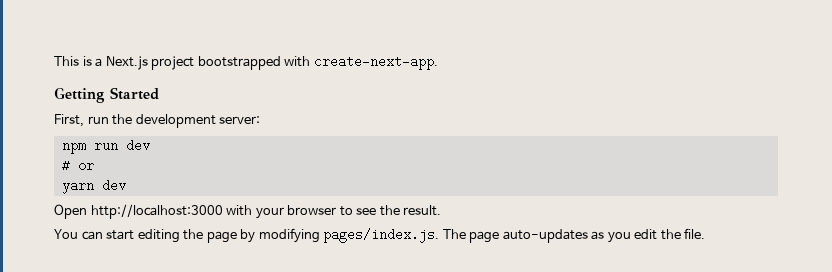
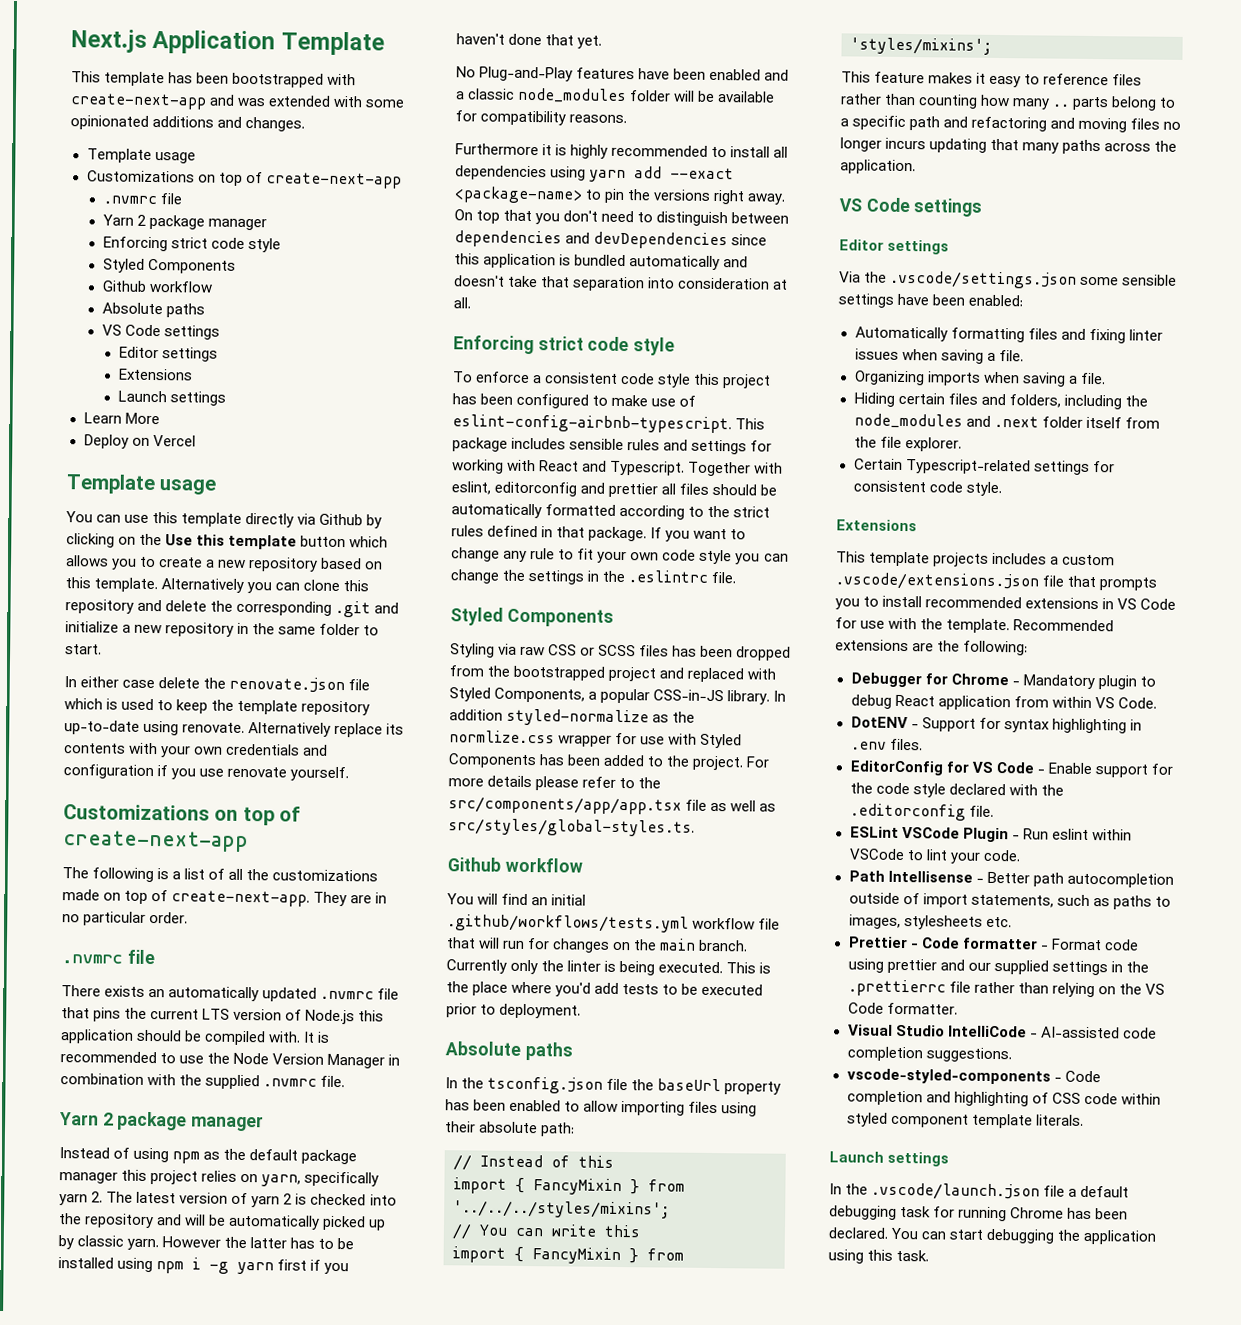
[54,55,438,70] [54,87,159,103] [54,114,261,128] [61,139,150,154] [61,159,94,172] [61,179,126,194] [54,204,442,219] [54,228,706,243] This is a Next.js project bootstrapped with create-next-app. // Getting Started // First, run the development server: // npm run dev // # or // yarn dev // Open http://localhost:3000 with your browser to see the result. // You can start editing the page by modifying pages/index.js. The page auto-updates as you edit the file. -> [71,29,385,56] [71,71,357,88] [70,93,405,110] [70,115,306,132] [86,148,196,164] [86,170,402,189] [102,193,182,205] [102,214,267,231] [102,236,281,253] [102,258,236,274] [101,280,213,293] [101,302,205,318] [101,324,220,340] [118,346,218,362] [117,368,193,381] [117,390,226,406] [83,412,160,425] [83,434,196,449] [66,474,217,495] [66,511,383,529] [66,533,389,550] [65,555,384,572] [65,577,370,594] [65,599,400,618] [65,621,380,637] [65,644,102,655] [64,676,371,694] [64,698,371,716] [64,720,405,738] [64,742,329,758] [63,764,350,782] [63,804,301,826] [62,830,249,853] [62,867,379,883] [62,889,388,907] [62,911,189,926] [61,949,155,965] [61,985,400,1002] [61,1007,385,1025] [60,1029,331,1046] [60,1051,401,1069] [60,1073,346,1090] [59,1111,265,1132] [59,1147,358,1165] [59,1169,380,1187] [59,1191,397,1208] [58,1213,387,1231] [58,1235,355,1251] [58,1257,350,1275] [456,33,603,49] [456,66,790,82] [455,87,776,104] [455,110,628,126] [455,143,789,159] [455,165,735,183] [454,186,786,205] [454,209,790,227] [454,230,768,250] [454,253,749,271] [453,275,789,292] [453,297,471,309] [453,335,676,356] [452,371,772,389] [452,393,697,409] [452,414,766,434] [452,437,773,455] [452,459,784,477] [451,481,778,498] [451,503,771,520] [451,525,747,542] [451,547,789,565] [450,569,737,585] [450,607,614,627] [450,643,792,661] [449,665,777,683] [449,687,787,705] [449,708,696,727] [449,730,743,749] [448,753,771,771] [448,775,662,791] [448,796,777,815] [448,818,695,837] [447,857,583,873] [447,893,587,906] [447,914,781,933] [446,937,749,953] [446,959,772,976] [446,981,764,997] [446,1003,582,1019] [445,1041,573,1061] [445,1076,782,1095] [445,1099,758,1117] [444,1121,576,1137] [453,1154,614,1171] [453,1177,685,1196] [453,1200,670,1219] [452,1223,641,1240] [452,1246,684,1265] [850,37,992,55] [841,71,1143,88] [840,93,1177,111] [840,115,1182,133] [840,137,1178,155] [840,159,916,175] [839,197,983,217] [839,239,950,255] [839,270,1178,289] [838,293,1024,308] [854,326,1163,344] [854,348,1024,364] [853,370,1106,387] [853,392,1148,410] [853,413,1160,429] [853,436,962,452] [853,458,1115,475] [852,480,1002,497] [836,519,917,532] [836,551,1116,567] [835,572,1158,591] [835,595,1177,610] [835,617,1115,634] [835,639,1029,656] [850,672,1156,690] [850,694,1157,711] [850,716,1142,734] [850,738,923,751] [849,760,1173,778] [849,782,1064,798] [849,803,994,821] [849,826,1132,843] [848,848,1021,864] [848,870,1174,888] [848,892,1171,910] [848,914,1012,930] [847,936,1139,951] [847,958,1149,976] [847,979,1165,998] [847,1002,958,1015] [847,1024,1157,1039] [846,1046,1012,1063] [846,1068,1101,1085] [846,1090,1161,1107] [846,1112,1084,1129] [829,1151,950,1167] [829,1182,1130,1201] [829,1205,1129,1222] [828,1227,1157,1245] [828,1249,930,1264] Next.js Application Template // This template has been bootstrapped with create-next-app and was extended with some opinionated additions and changes. // Template usage // Customizations on top of create-next-app // .nvmrc file // Yarn 2 package manager // Enforcing strict code style // Styled Components // Github workflow // Absolute paths // VS Code settings // Editor settings // Extensions // Launch settings // Learn More // Deploy on Vercel // Template usage // You can use this template directly via Github by clicking on the Use this template button which allows you to create a new repository based on this template. Alternatively you can clone this repository and delete the corresponding .git and initialize a new repository in the same folder to start. // In either case delete the renovate.json file which is used to keep the template repository up-to-date using renovate. Alternatively replace its contents with your own credentials and configuration if you use renovate yourself. // Customizations on top of create-next-app // The following is a list of all the customizations made on top of create-next-app. They are in no particular order. // .nvmrc file // There exists an automatically updated .nvmrc file that pins the current LTS version of Node.js this application should be compiled with. It is recommended to use the Node Version Manager in combination with the supplied .nvmrc file. // Yarn 2 package manager // Instead of using npm as the default package manager this project relies on yarn, specifically yarn 2. The latest version of yarn 2 is checked into the repository and will be automatically picked up by classic yarn. However the latter has to be installed using npm i -g yarn first if you haven't done that yet. // No Plug-and-Play features have been enabled and a classic node_modules folder will be available for compatibility reasons. // Furthermore it is highly recommended to install all dependencies using yarn add --exact <package-name> to pin the versions right away. On top that you don't need to distinguish between dependencies and devDependencies since this application is bundled automatically and doesn't take that separation into consideration at all. // Enforcing strict code style // To enforce a consistent code style this project has been configured to make use of eslint-config-airbnb-typescript. This package includes sensible rules and settings for working with React and Typescript. Together with eslint, editorconfig and prettier all files should be automatically formatted according to the strict rules defined in that package. If you want to change any rule to fit your own code style you can change the settings in the .eslintrc file. // Styled Components // Styling via raw CSS or SCSS files has been dropped from the bootstrapped project and replaced with Styled Components, a popular CSS-in-JS library. In addition styled-normalize as the normlize.css wrapper for use with Styled Components has been added to the project. For more details please refer to the src/components/app/app.tsx file as well as src/styles/global-styles.ts. // Github workflow // You will find an initial .github/workflows/tests.yml workflow file that will run for changes on the main branch. Currently only the linter is being executed. This is the place where you'd add tests to be executed prior to deployment. // Absolute paths // In the tsconfig.json file the baseUrl property has been enabled to allow importing files using their absolute path: // // Instead of this // import { FancyMixin } from '../../../styles/mixins'; // // You can write this // import { FancyMixin } from 'styles/mixins'; // This feature makes it easy to reference files rather than counting how many .. parts belong to a specific path and refactoring and moving files no longer incurs updating that many paths across the application. // VS Code settings // Editor settings // Via the .vscode/settings.json some sensible settings have been enabled: // Automatically formatting files and fixing linter issues when saving a file. // Organizing imports when saving a file. // Hiding certain files and folders, including the node_modules and .next folder itself from the file explorer. // Certain Typescript-related settings for consistent code style. // Extensions // This template projects includes a custom .vscode/extensions.json file that prompts you to install recommended extensions in VS Code for use with the template. Recommended extensions are the following: // Debugger for Chrome - Mandatory plugin to debug React application from within VS Code. // DotENV - Support for syntax highlighting in .env files. // EditorConfig for VS Code - Enable support for the code style declared with the .editorconfig file. // ESLint VSCode Plugin - Run eslint within VSCode to lint your code. // Path Intellisense - Better path autocompletion outside of import statements, such as paths to images, stylesheets etc. // Prettier - Code formatter - Format code using prettier and our supplied settings in the .prettierrc file rather than relying on the VS Code formatter. // Visual Studio IntelliCode - AI-assisted code completion suggestions. // vscode-styled-components - Code completion and highlighting of CSS code within styled component template literals. // Launch settings // In the .vscode/launch.json file a default debugging task for running Chrome has been declared. You can start debugging the application using this task.

